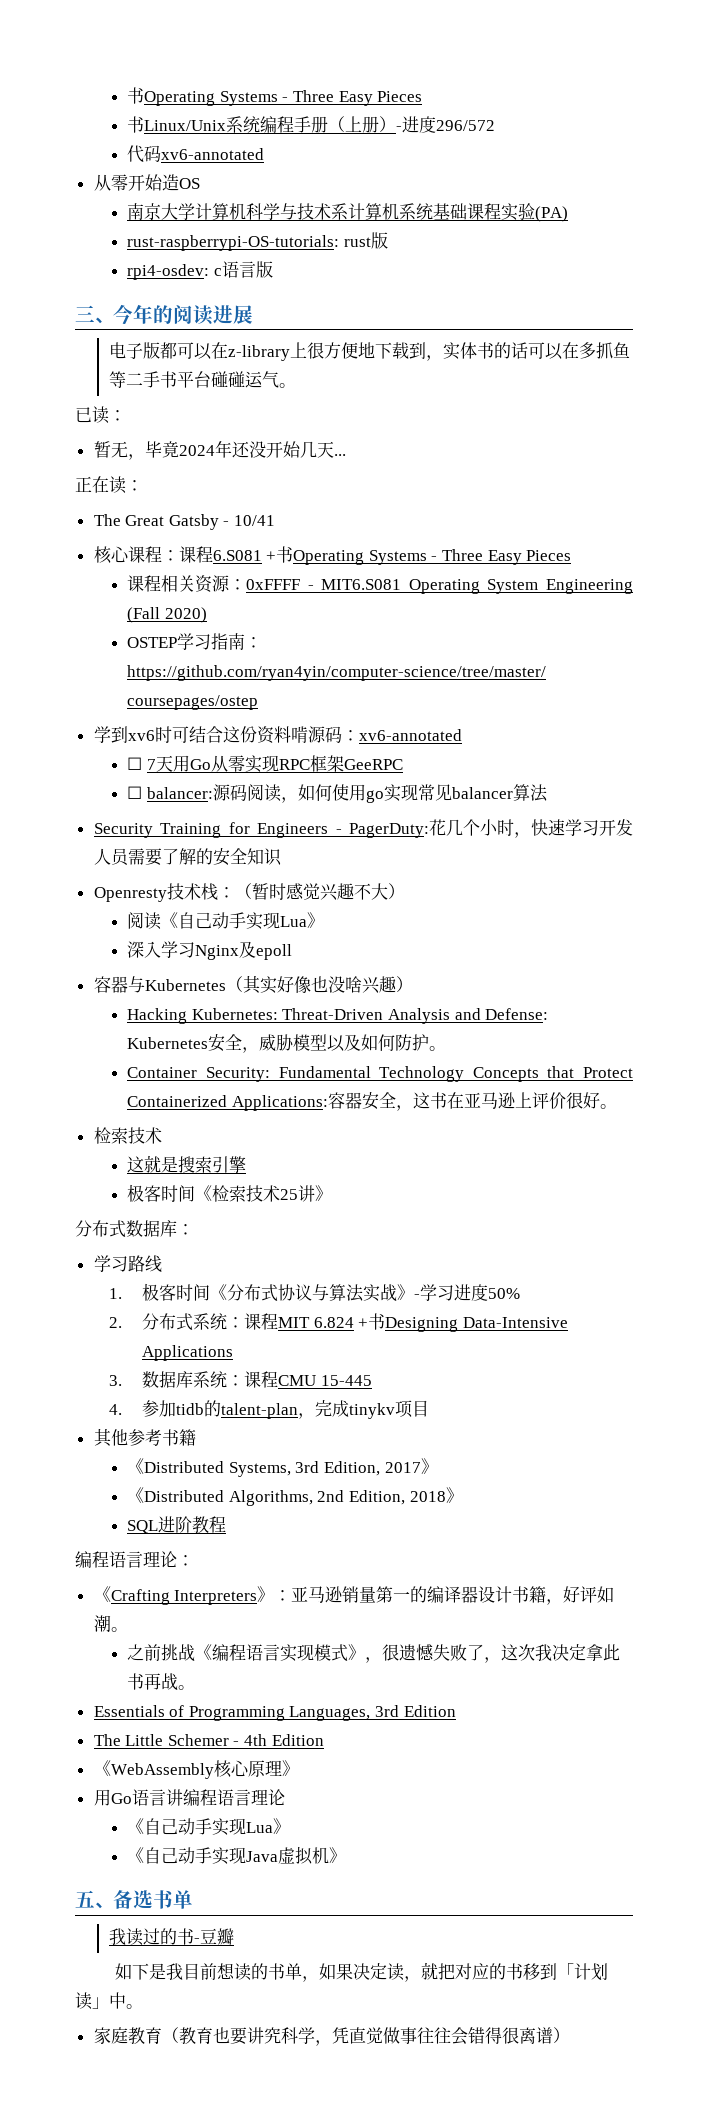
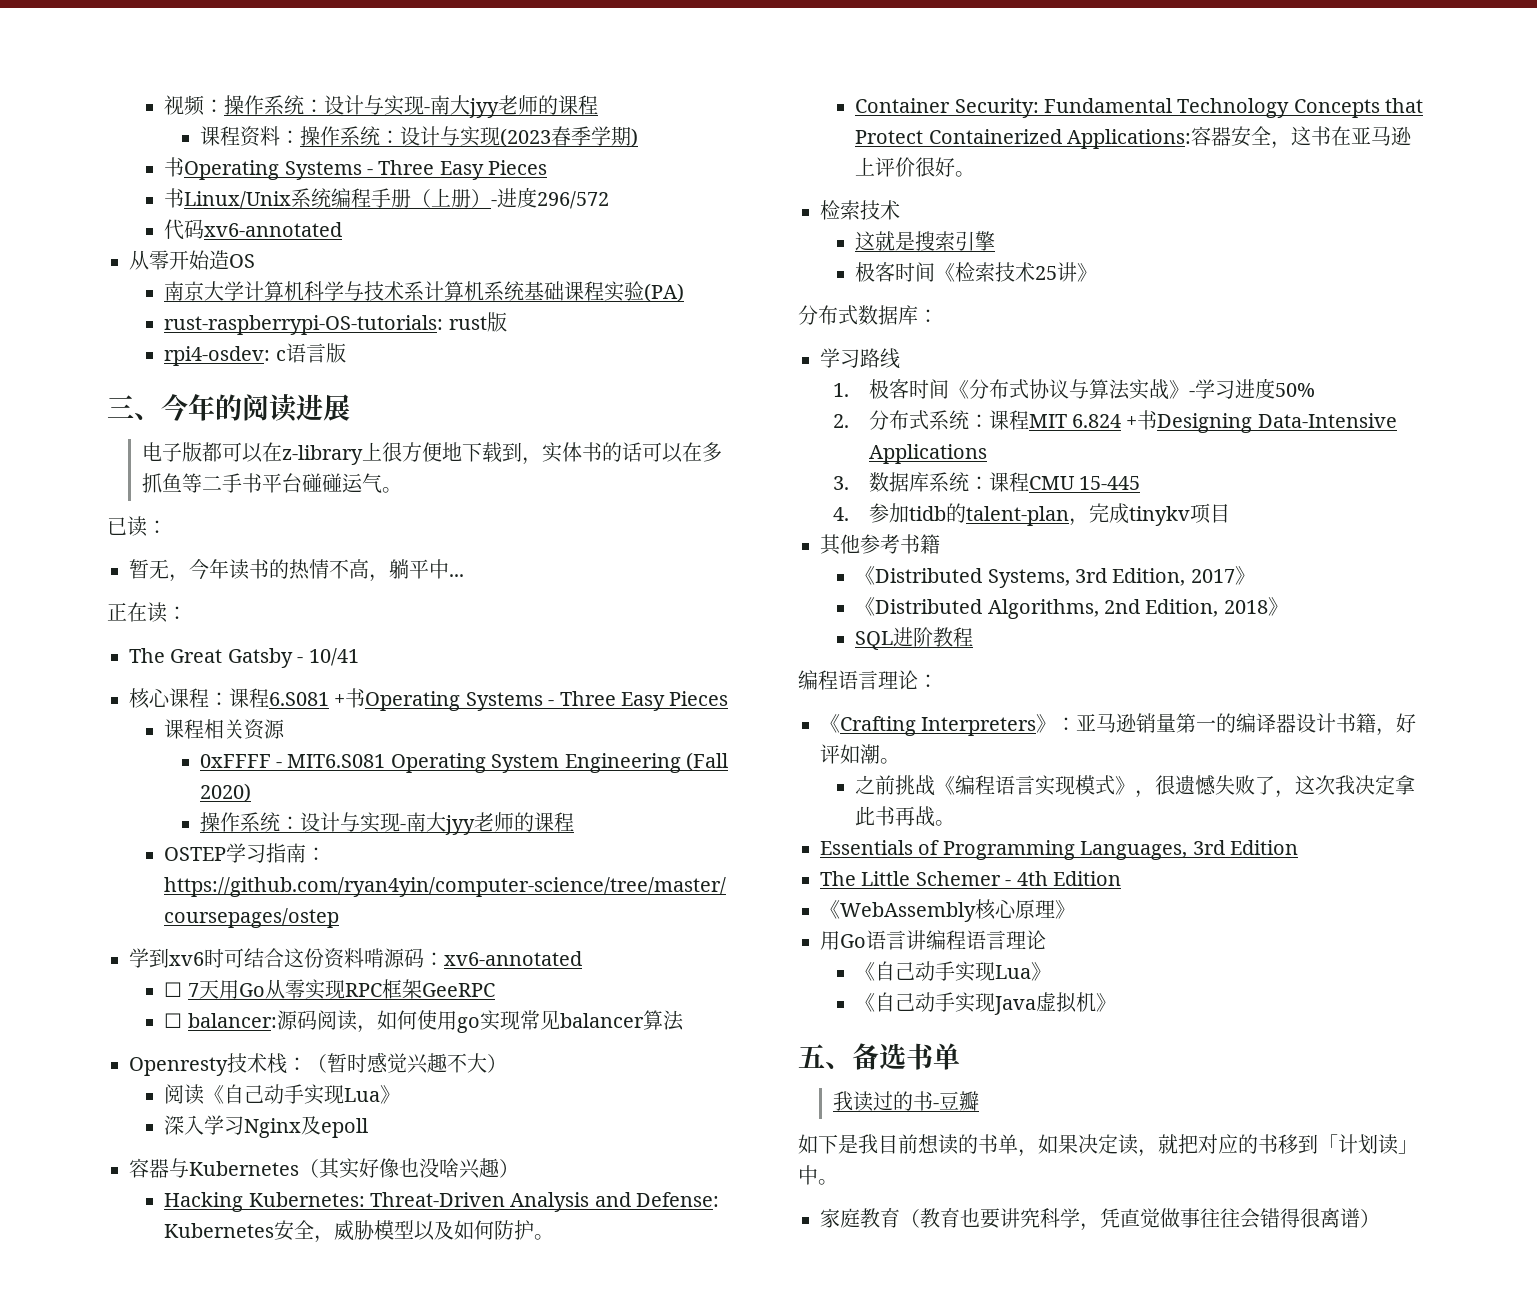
(127, 95) none -> [164,95,599,118] [199,126,638,147] 视频：操作系统：设计与实现-南大jyy老师的课程 // 课程资料：操作系统：设计与实现(2023春季学期) //
[144,440,334,458] 毕竟2024年还没开始几天 -> [189,559,449,582] 今年读书的热情不高，躺平中
[229,579,247,590] ： -> (286, 729) //
(207, 615) none -> [199,812,574,835] // 操作系统：设计与实现-南大jyy老师的课程
[93,819,633,838] [93,848,282,866] // Security Training for Engineers - PagerDuty:花几个小时，快速学习开发人员需要了解的安全知识 -> (684, 1020) none

